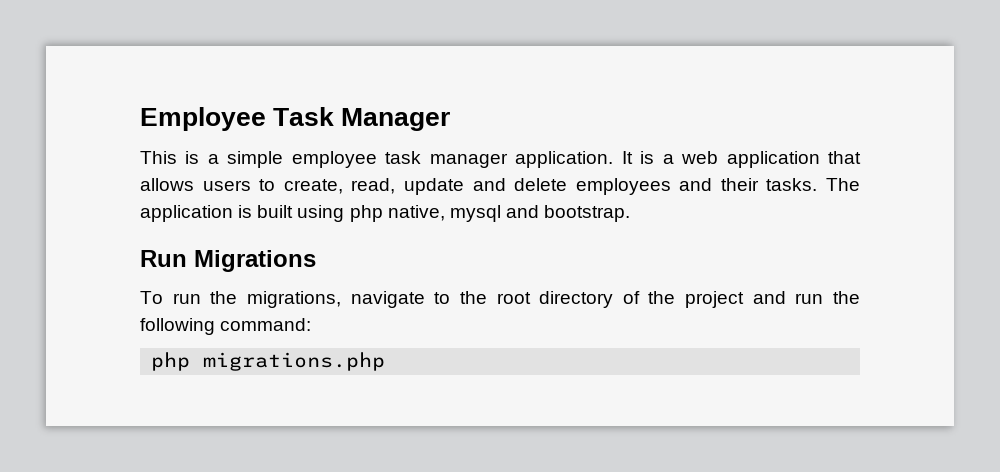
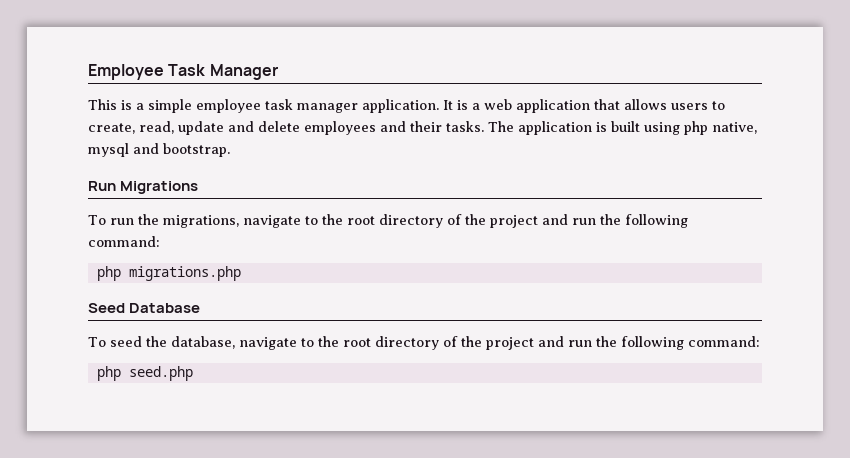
(386, 361) none -> [88,303,201,313] [88,336,760,350] [96,366,193,381] // Seed Database // To seed the database, navigate to the root directory of the project and run the following command: // php seed.php

